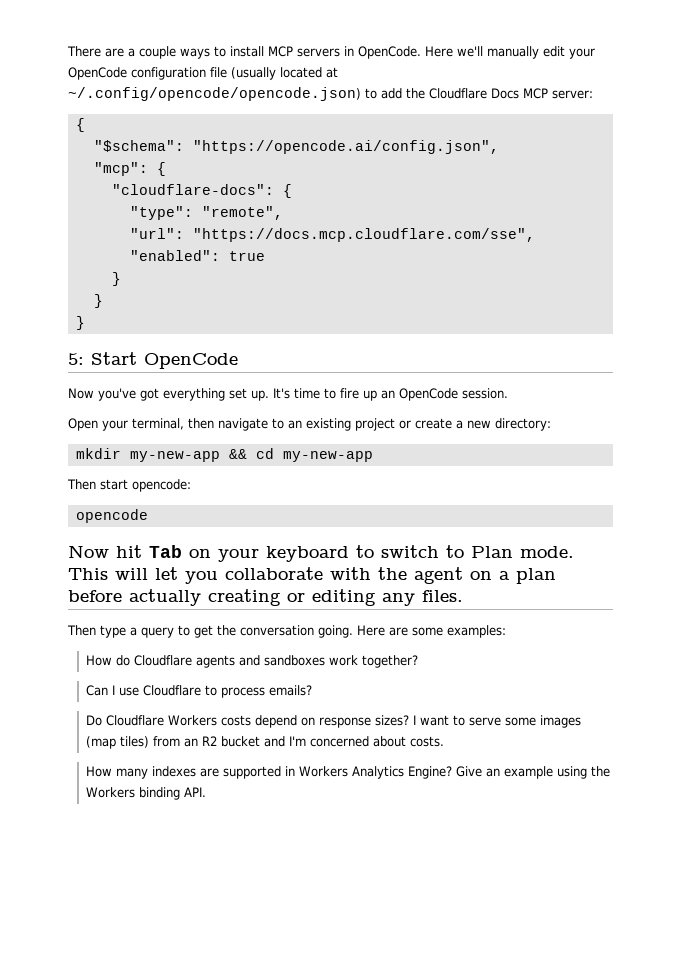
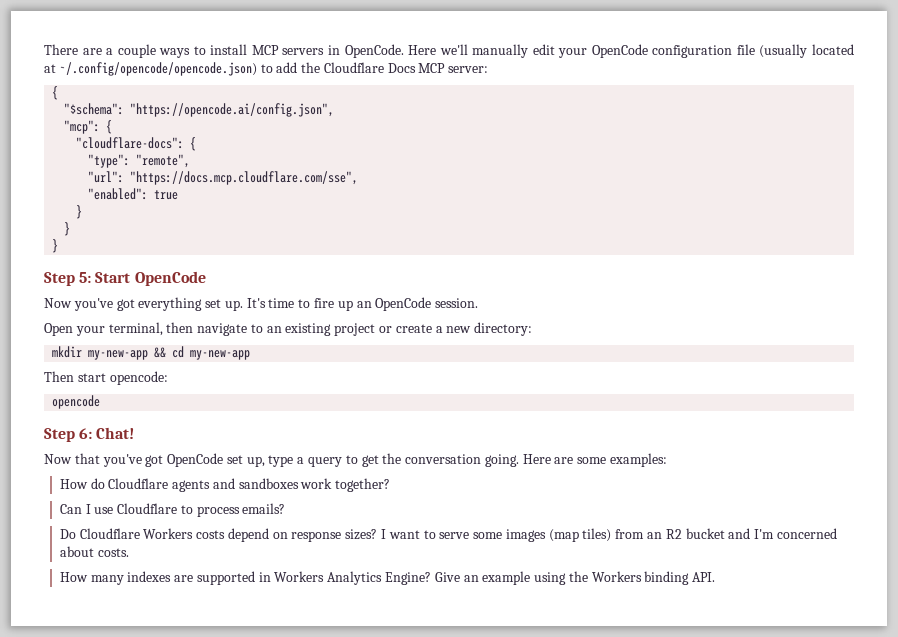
(85, 323) none -> [44,272,75,286] Step
[68,545,574,562] [68,567,556,584] [68,589,463,606] [67,625,96,636] Now hit Tab on your keyboard to switch to Plan mode. This will let you collaborate with the agent on a plan before actually creating or editing any files. // Then -> [44,427,135,442] [44,453,265,467] Step 6: Chat! // Now that you've got OpenCode set up,

